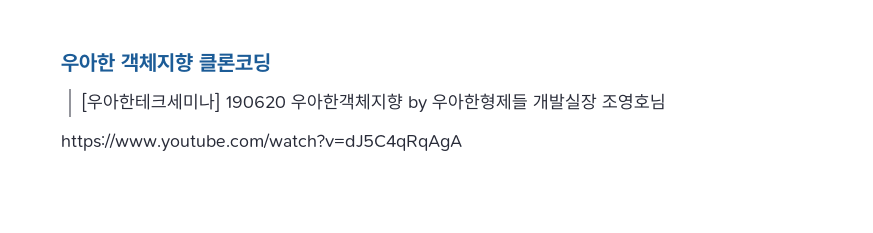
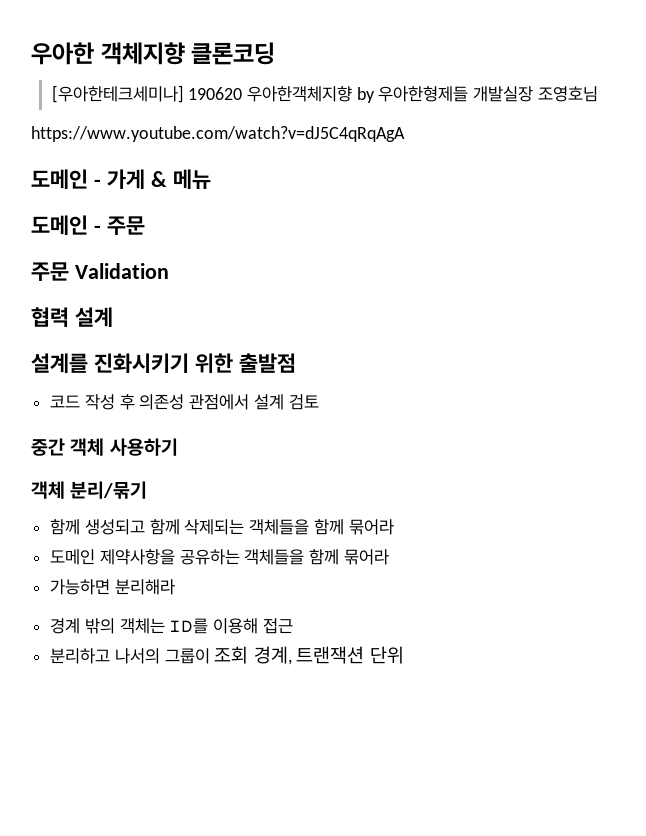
(462, 142) none -> [31,169,211,189] [31,215,145,235] [31,262,169,281] [31,307,113,327] [31,353,296,374] [50,394,319,410] [31,438,178,456] [31,481,148,499] [50,519,394,535] [50,549,389,565] [50,579,175,595] [50,618,293,634] [50,646,404,665] // 도메인 - 가게 & 메뉴 // 도메인 - 주문 // 주문 Validation // 협력 설계 // 설계를 진화시키기 위한 출발점 // 코드 작성 후 의존성 관점에서 설계 검토 // 중간 객체 사용하기 // 객체 분리/묶기 // 함께 생성되고 함께 삭제되는 객체들을 함께 묶어라 // 도메인 제약사항을 공유하는 객체들을 함께 묶어라 // 가능하면 분리해라 // 경계 밖의 객체는 ID를 이용해 접근 // 분리하고 나서의 그룹이 조회 경계, 트랜잭션 단위

